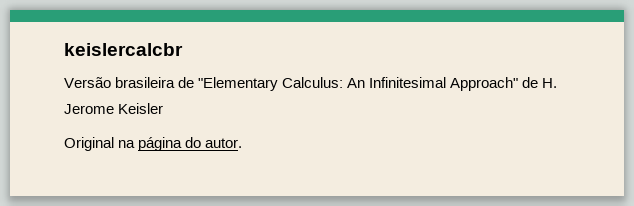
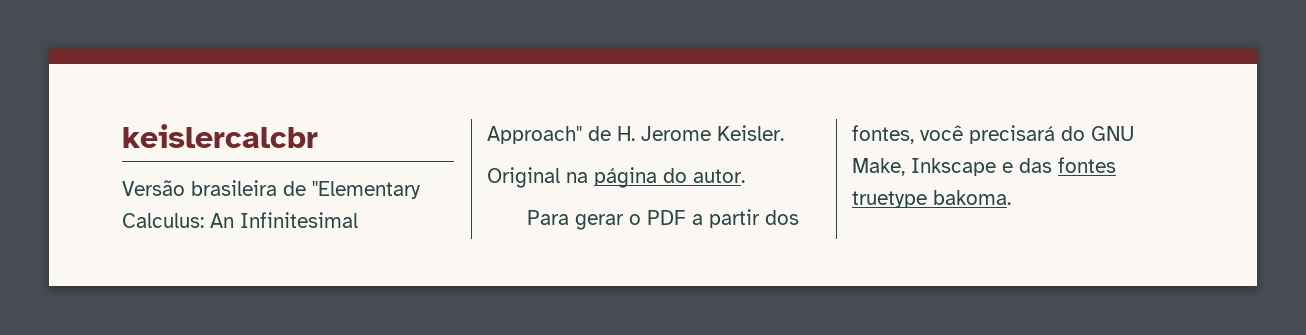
[118,103,164,114] Keisler -> [717,125,784,141] Keisler.
(243, 143) none -> [527,209,800,230] [852,125,1134,144] [852,157,1116,176] [852,190,1011,208] // Para gerar o PDF a partir dos fontes, você precisará do GNU Make, Inkscape e das fontes truetype bakoma.

